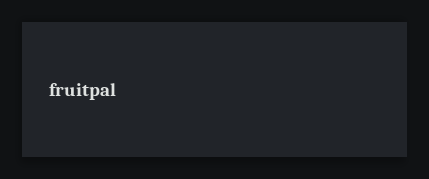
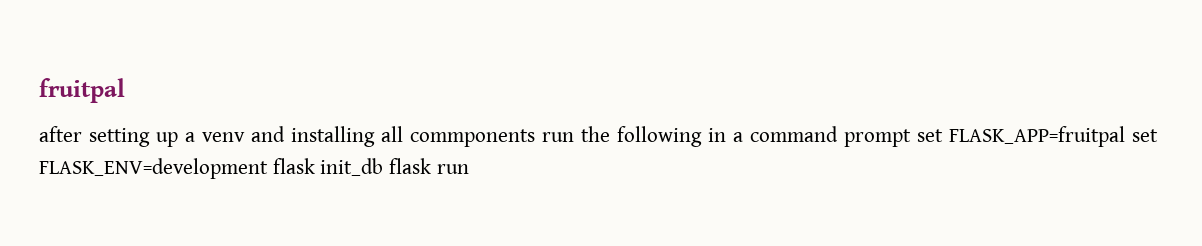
(116, 91) none -> [39,126,1158,147] [39,158,469,179] // after setting up a venv and installing all commponents run the following in a command prompt set FLASK_APP=fruitpal set FLASK_ENV=development flask init_db flask run

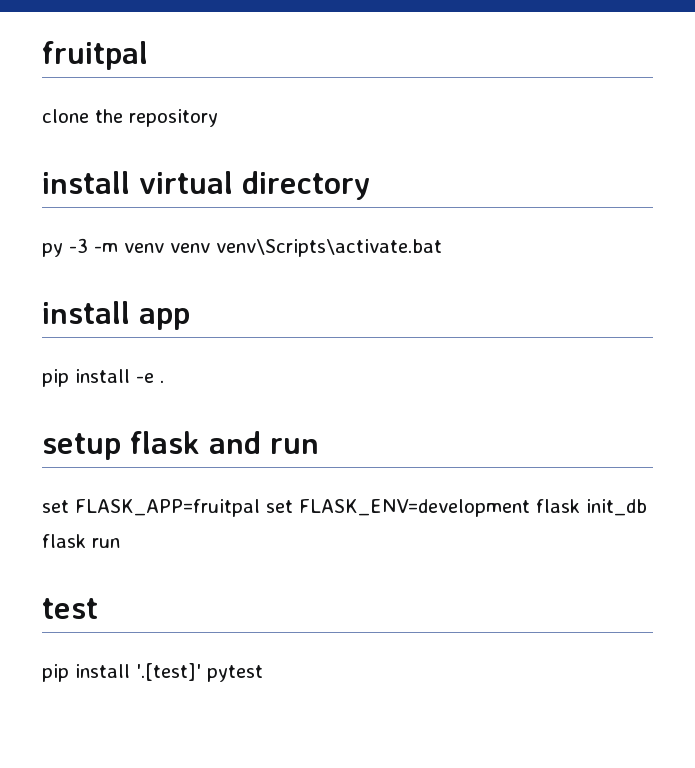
[39,126,911,147] after setting up a venv and installing all commponents run the following in a command prompt -> [42,109,218,127] [42,171,370,200] [42,238,442,257] [42,301,190,330] [42,369,164,387] [42,431,319,460] clone the repository // install virtual directory // py -3 -m venv venv venv\Scripts\activate.bat // install app // pip install -e . // setup flask and run //
(469, 169) none -> [42,598,98,619] [42,663,263,682] // test // pip install '.[test]' pytest

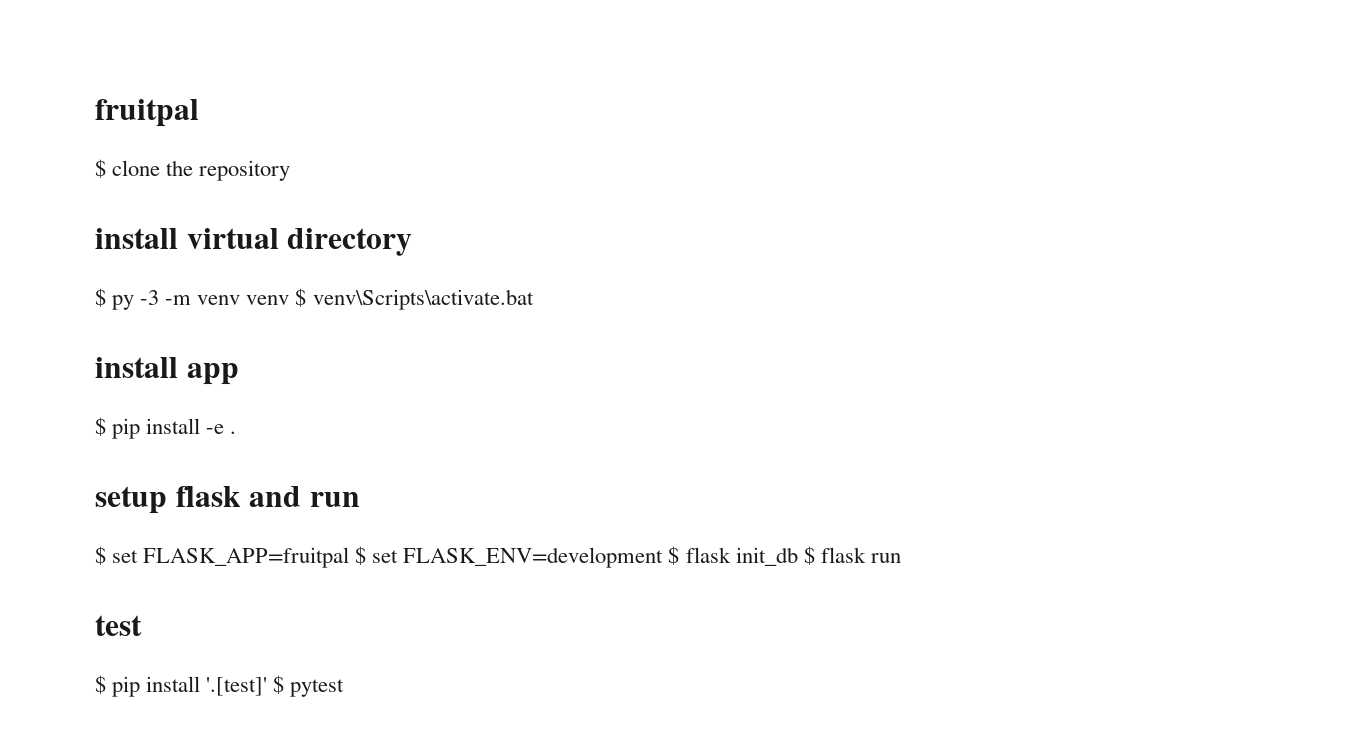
(148, 55) none -> [95,159,106,178] $
(370, 185) none -> [95,288,106,307] $
(210, 248) none -> [295,288,307,307] $
(190, 319) none -> [95,417,106,436] $
(319, 446) none -> [95,546,106,565] $
(260, 508) none -> [355,546,367,565] $
(530, 508) none -> [668,546,680,565] $
(647, 507) none -> [803,546,815,565] $
(98, 608) none -> [95,675,106,694] $
(201, 672) none -> [273,675,285,694] $

